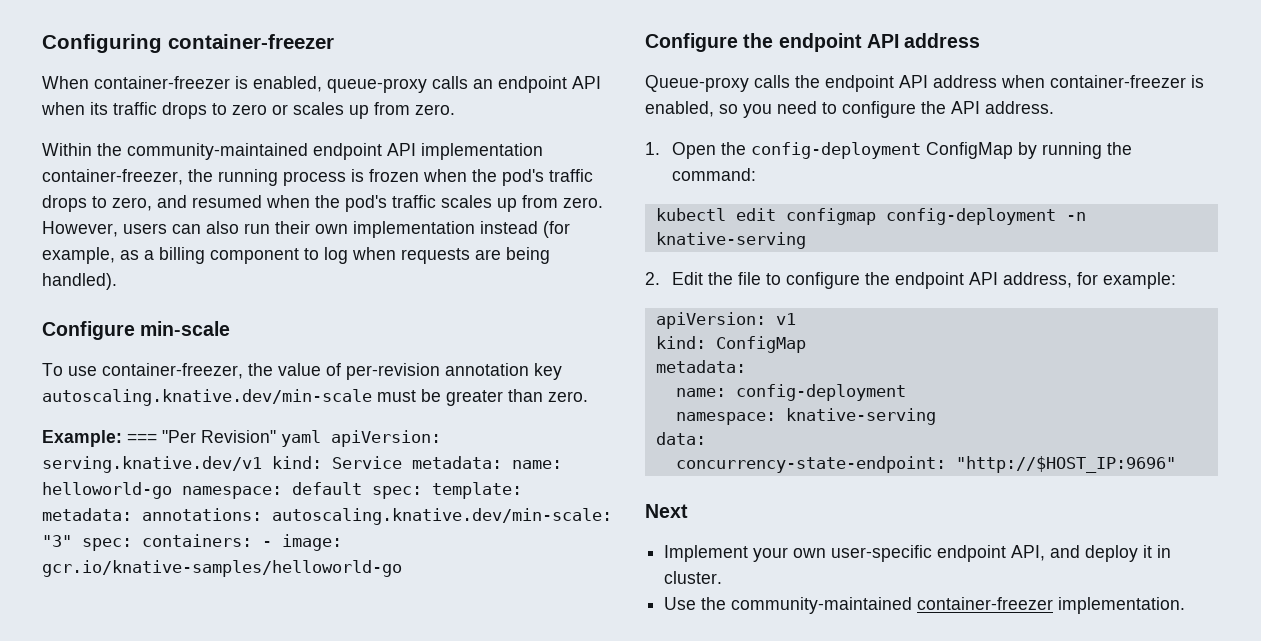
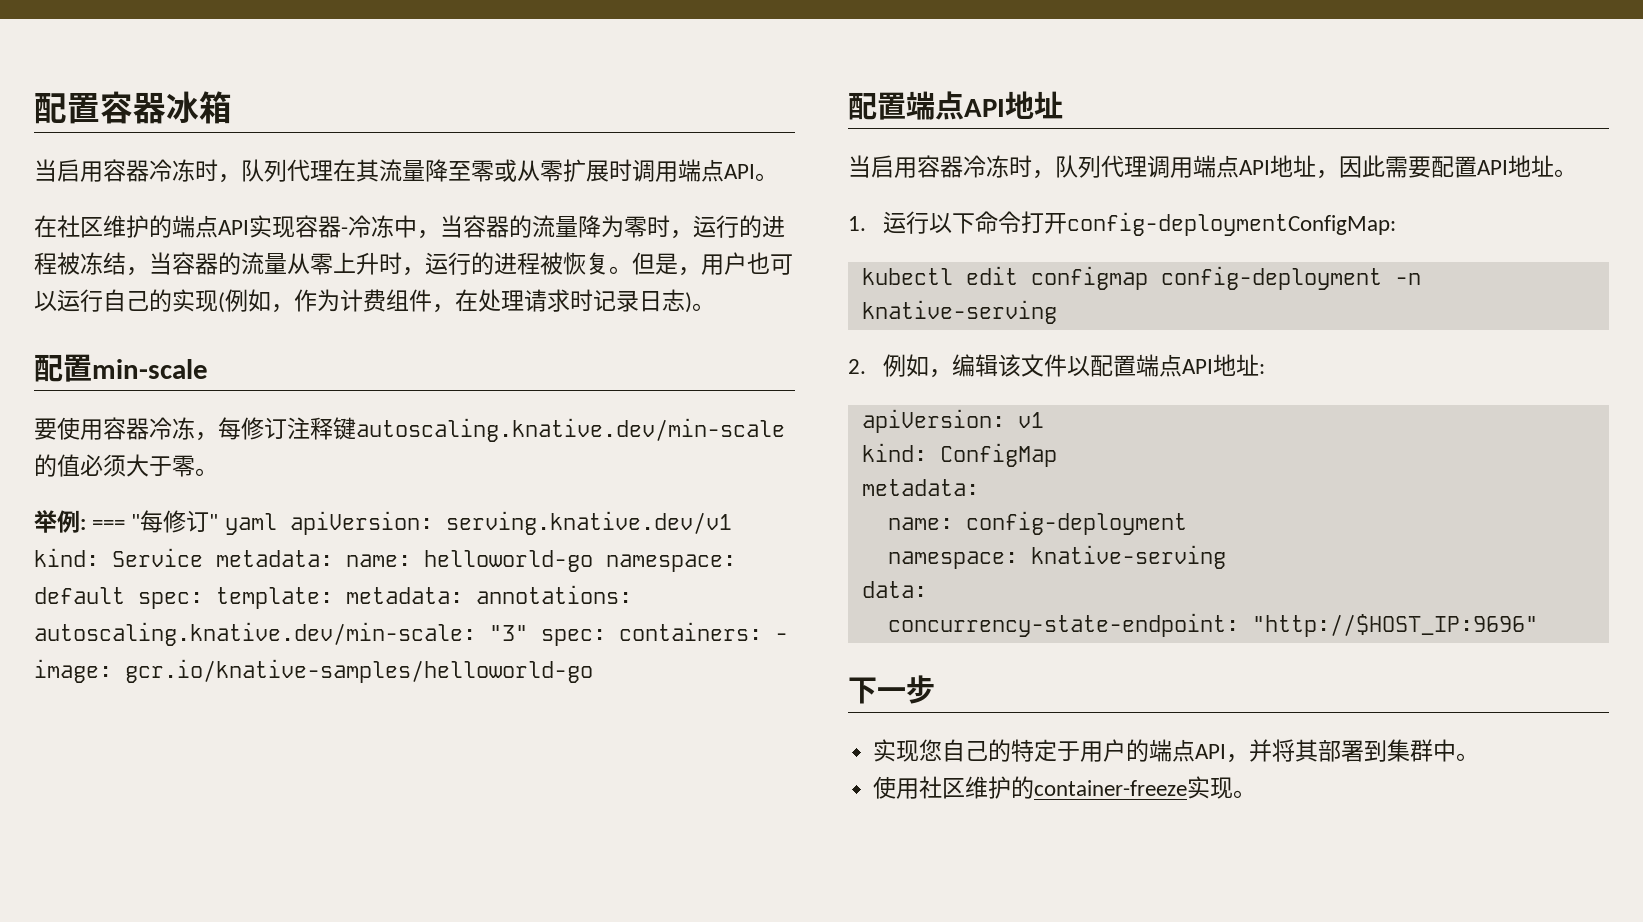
[42,34,334,53] [42,76,601,93] [41,102,455,119] [42,143,543,160] [42,169,593,186] [42,195,603,212] [42,221,570,238] [42,247,550,264] [42,273,117,290] [42,321,231,340] [42,363,562,380] [42,389,588,406] [42,430,276,447] Configuring container-freezer // When container-freezer is enabled, queue-proxy calls an endpoint API when its traffic drops to zero or scales up from zero. // Within the community-maintained endpoint API implementation container-freezer, the running process is frozen when the pod's traffic drops to zero, and resumed when the pod's traffic scales up from zero. However, users can also run their own implementation instead (for example, as a billing component to log when requests are being handled). // Configure min-scale // To use container-freezer, the value of per-revision annotation key autoscaling.knative.dev/min-scale must be greater than zero. // Example: === "Per Revision" -> [34,91,232,124] [34,159,778,183] [34,215,785,239] [34,252,793,276] [34,289,715,313] [34,354,208,382] [34,417,785,442] [34,454,218,477] [34,510,219,533] 配置容器冰箱 // 当启用容器冷冻时，队列代理在其流量降至零或从零扩展时调用端点API。 // 在社区维护的端点API实现容器-冷冻中，当容器的流量降为零时，运行的进程被冻结，当容器的流量从零上升时，运行的进程被恢复。但是，用户也可以运行自己的实现(例如，作为计费组件，在处理请求时记录日志)。 // 配置min-scale // 要使用容器冷冻，每修订注释键autoscaling.knative.dev/min-scale的值必须大于零。 // 举例: === "每修订"
[645,33,981,52] [645,75,1204,92] [645,101,1054,118] [645,142,1132,159] [671,168,756,181] Configure the endpoint API address // Queue-proxy calls the endpoint API address when container-freezer is enabled, so you need to configure the API address. // 1. Open the config-deployment ConfigMap by running the command: -> [848,91,1063,120] [848,155,1577,179] [848,211,1396,236] 配置端点API地址 // 当启用容器冷冻时，队列代理调用端点API地址，因此需要配置API地址。 // 1.运行以下命令打开config-deploymentConfigMap:
[671,272,1176,289] Edit the file to configure the endpoint API address, for example: -> [882,354,1265,378] 例如，编辑该文件以配置端点API地址:
[645,504,688,518] [664,545,1172,562] [664,571,723,584] [664,597,1186,614] Next // Implement your own user-specific endpoint API, and deploy it in cluster. // Use the community-maintained container-freezer implementation. -> [848,675,935,704] [873,739,1480,763] [873,776,1257,799] 下一步 // 实现您自己的特定于用户的端点API，并将其部署到集群中。 // 使用社区维护的container-freeze实现。

